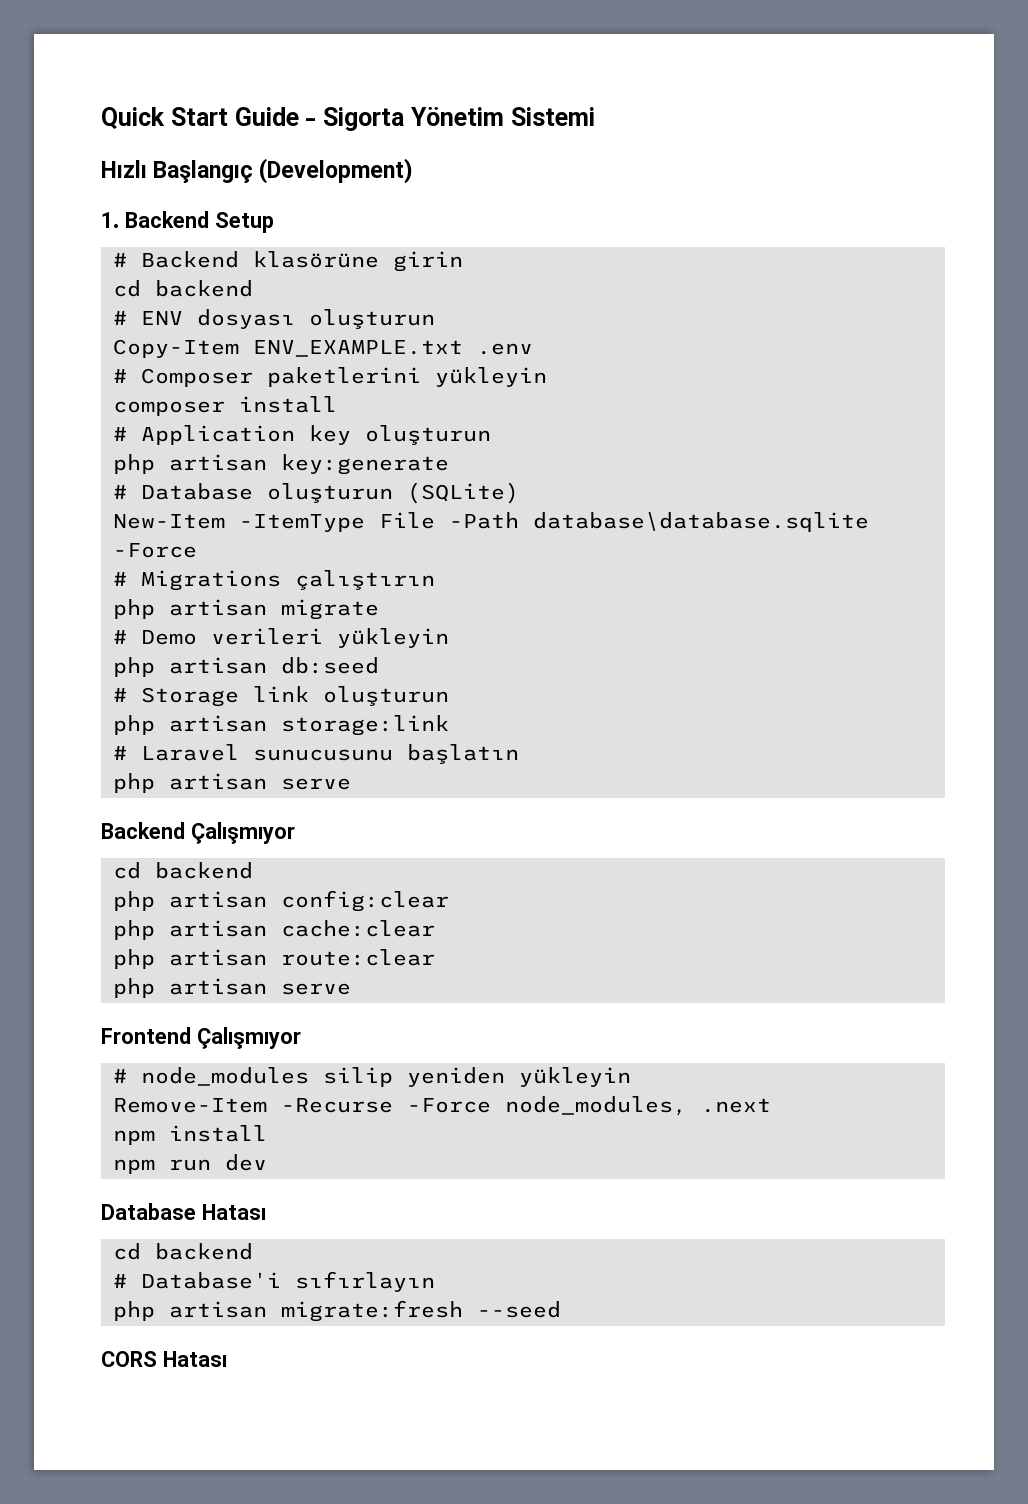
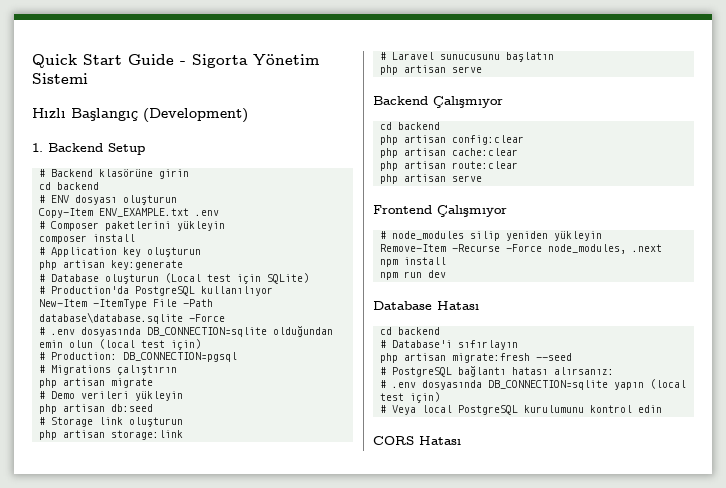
[407,482,520,504] (SQLite) -> [164,273,309,284] [38,286,273,296] (Local test için SQLite) // # Production'da PostgreSQL kullanılıyor
(198, 550) none -> [38,326,333,337] [38,339,201,350] [38,352,237,362] // # .env dosyasında DB_CONNECTION=sqlite olduğundan emin olun (local test için) // # Production: DB_CONNECTION=pgsql
(562, 1309) none -> [379,366,614,377] [379,379,686,390] [379,392,440,403] [379,405,662,415] // # PostgreSQL bağlantı hatası alırsanız: // # .env dosyasında DB_CONNECTION=sqlite yapın (local test için) // # Veya local PostgreSQL kurulumunu kontrol edin

